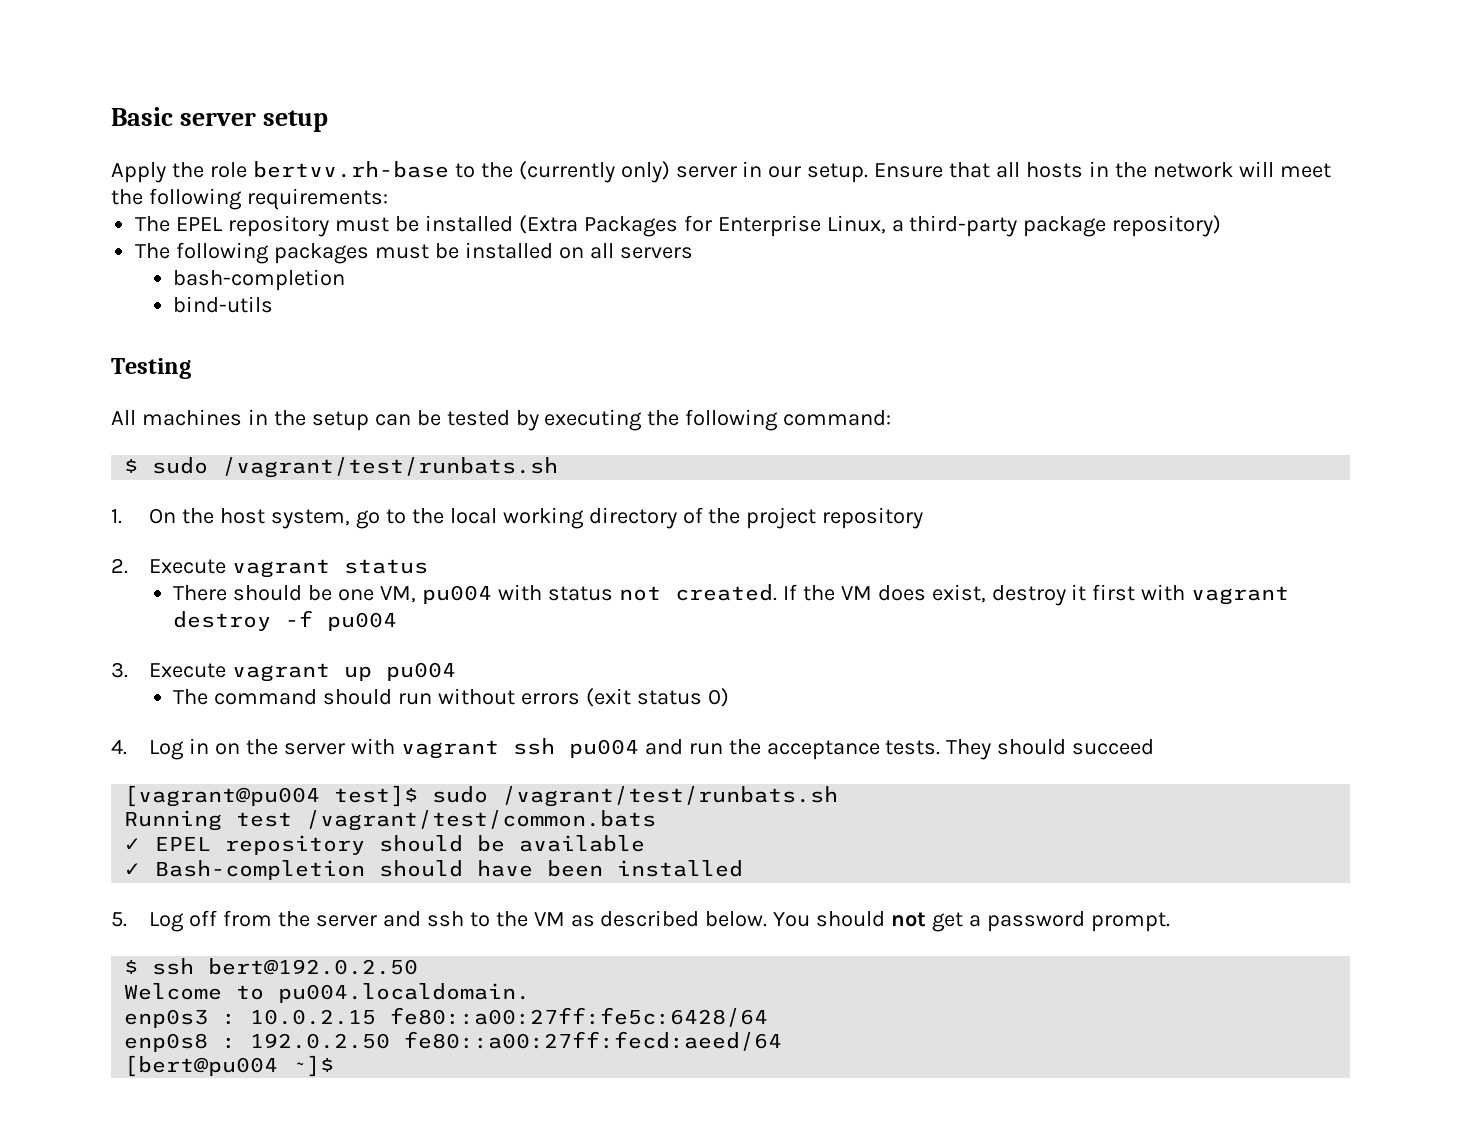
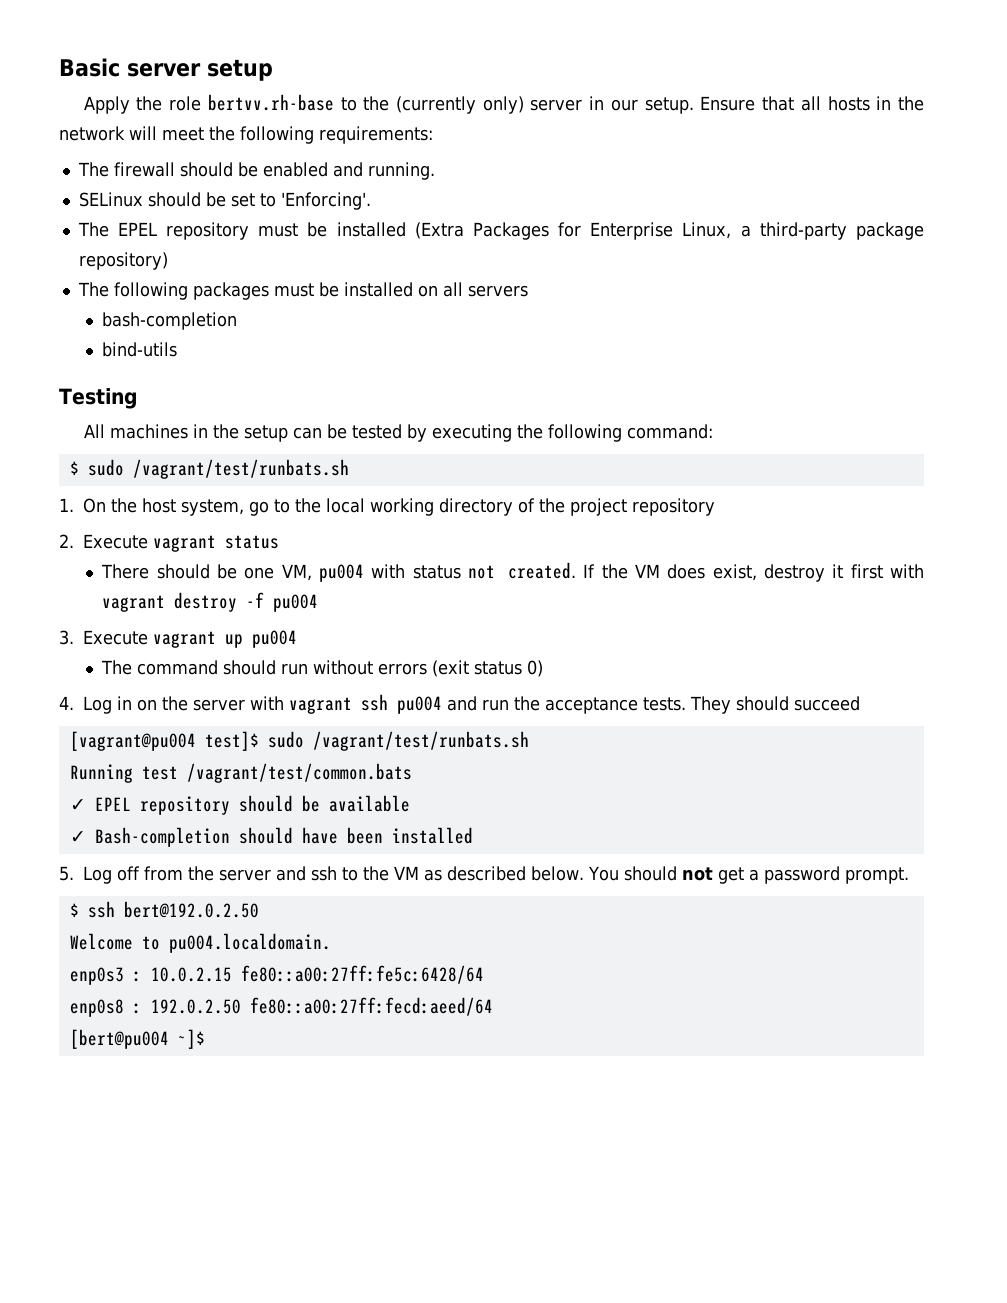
(388, 199) none -> [77,162,435,180] [78,192,371,210] // The firewall should be enabled and running. // SELinux should be set to 'Enforcing'.

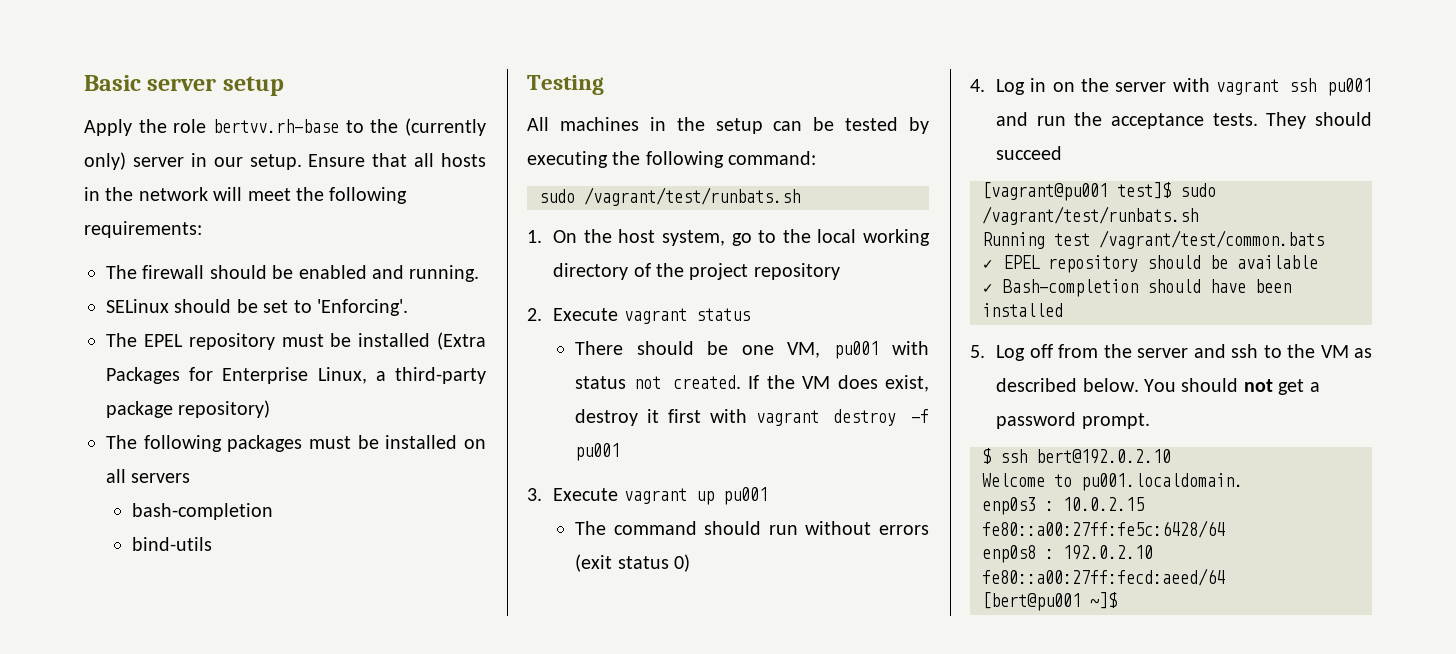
[69,461,79,475] $ -> (817, 158) none
[318,564,364,582] pu004 -> [833,341,879,359] pu001
[273,594,319,612] pu004 -> [575,443,621,461] pu001
[252,630,297,648] pu004 -> [722,487,768,505] pu001
[397,696,442,714] pu004 -> [1327,78,1372,96] pu001
[69,731,196,751] [vagrant@pu004 -> [982,182,1108,201] [vagrant@pu001
[123,901,259,918] bert@192.0.2.50 -> [1036,449,1171,464] bert@192.0.2.10
[168,933,331,953] pu004.localdomain. -> [1081,473,1243,491] pu001.localdomain.
[150,999,241,1014] 192.0.2.50 -> [1063,545,1153,560] 192.0.2.10
[69,1029,169,1049] [bert@pu004 -> [982,592,1081,611] [bert@pu001

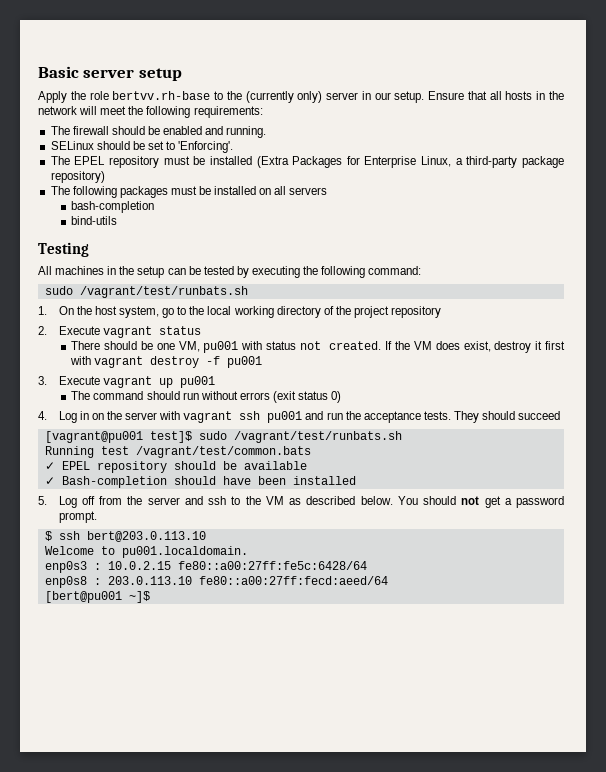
[1036,449,1171,464] bert@192.0.2.10 -> [86,531,206,542] bert@203.0.113.10
[1063,545,1153,560] 192.0.2.10 -> [107,576,192,585] 203.0.113.10

